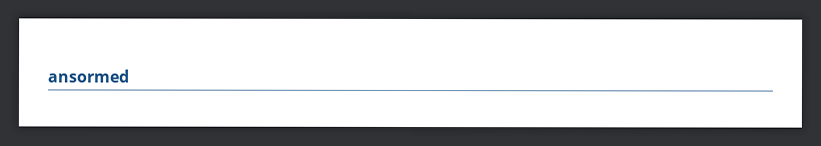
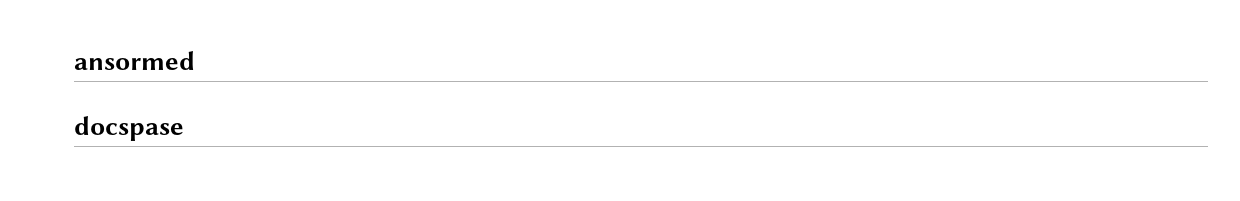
(130, 76) none -> [74,116,184,141] // docspase

